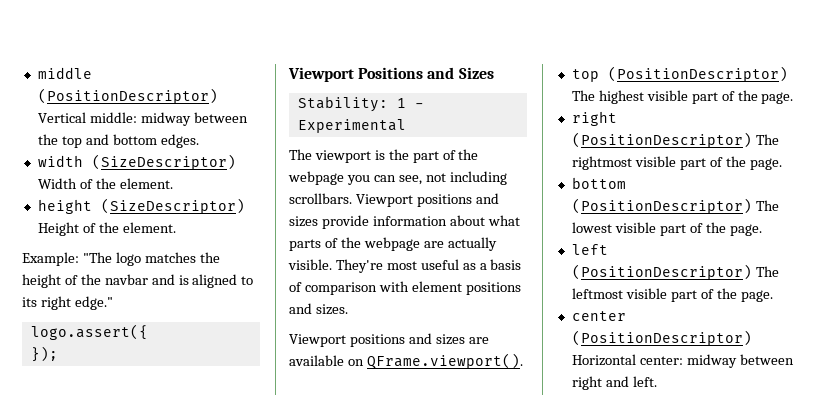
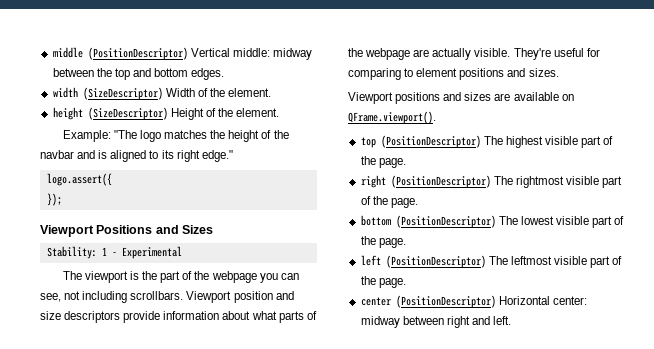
[416,193,499,207] [289,216,318,227] positions and sizes -> [233,291,294,303] [40,311,121,323] position and size descriptors
[386,259,522,270] [289,281,409,295] most useful as a basis of comparison with -> [553,48,600,57] [348,68,414,80] useful for comparing to

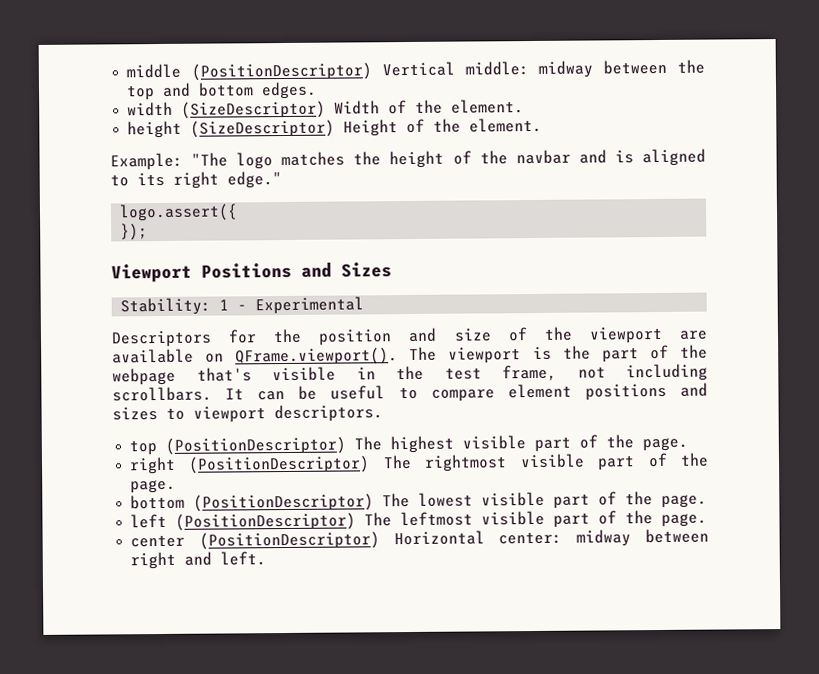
(182, 252) none -> [111,326,708,348] [112,347,399,366] Descriptors for the position and size of the viewport are available on QFrame.viewport().
[259,273,299,283] [40,291,294,303] [40,311,317,323] [348,48,600,60] [348,68,559,80] [348,92,574,104] [348,111,436,124] you can see, not including scrollbars. Viewport position and size descriptors provide information about what parts of the webpage are actually visible. They're useful for comparing to element positions and sizes. // Viewport positions and sizes are available on QFrame.viewport(). -> [196,363,708,382] [112,382,708,402] [112,404,383,423] that's visible in the test frame, not including scrollbars. It can be useful to compare element positions and sizes to viewport descriptors.

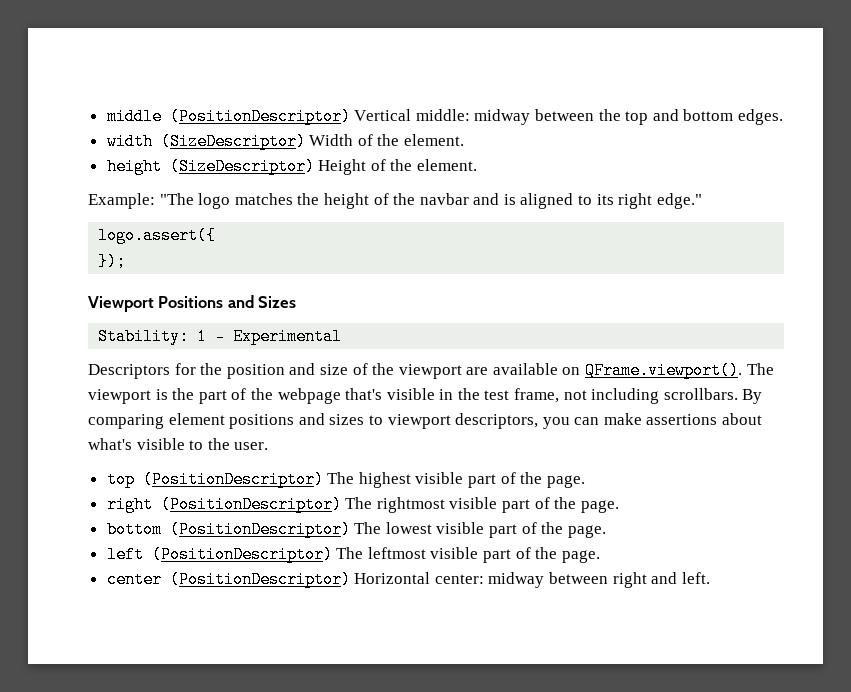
[225,385,495,402] It can be useful to compare -> [742,389,763,404] [88,414,164,429] By comparing
[274,404,383,423] descriptors. -> [455,413,763,429] [88,438,269,450] descriptors, you can make assertions about what's visible to the user.

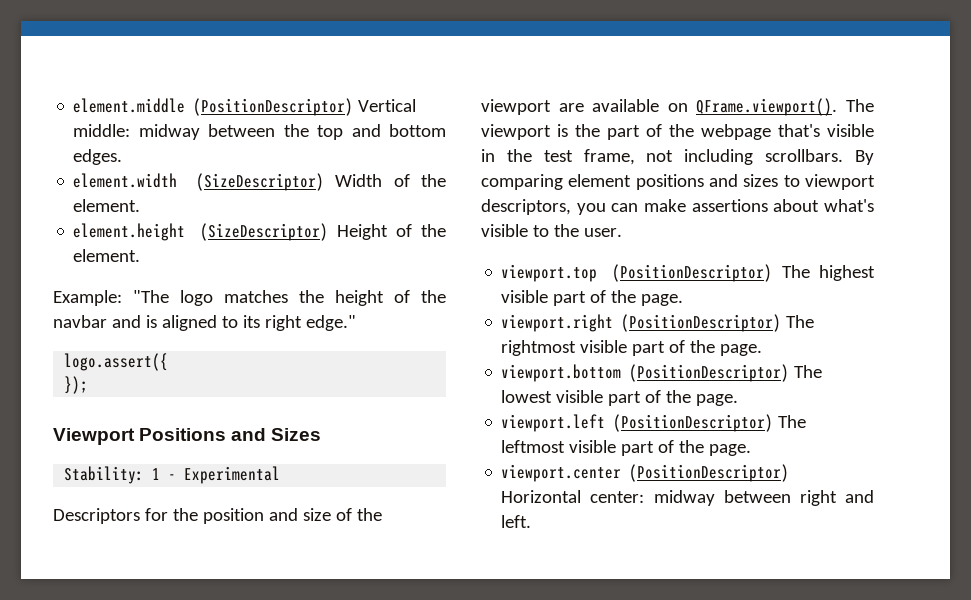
[106,108,162,125] middle -> [73,98,186,113] element.middle
[106,133,153,150] width -> [73,173,178,188] element.width
[106,158,162,175] height -> [73,223,186,241] element.height
[106,471,135,488] top -> [501,264,598,282] viewport.top
[106,496,153,513] right -> [501,314,614,332] viewport.right
[106,521,162,538] bottom -> [501,364,622,382] viewport.bottom
[106,546,144,563] left -> [501,414,606,432] viewport.left
[106,571,162,588] center -> [501,464,622,482] viewport.center

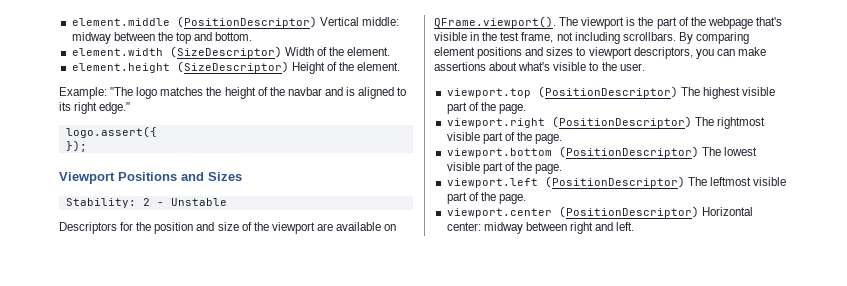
[388,124,446,137] [73,149,123,165] bottom edges. -> [215,32,253,41] bottom.
[152,466,281,484] 1 - Experimental -> [142,198,227,206] 2 - Unstable

